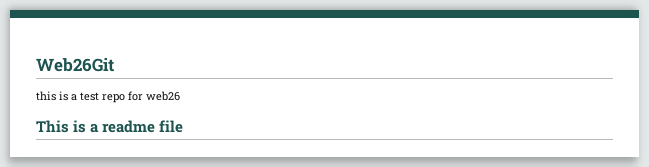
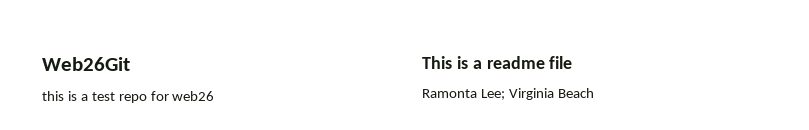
(184, 126) none -> [422,88,594,100] // Ramonta Lee; Virginia Beach

